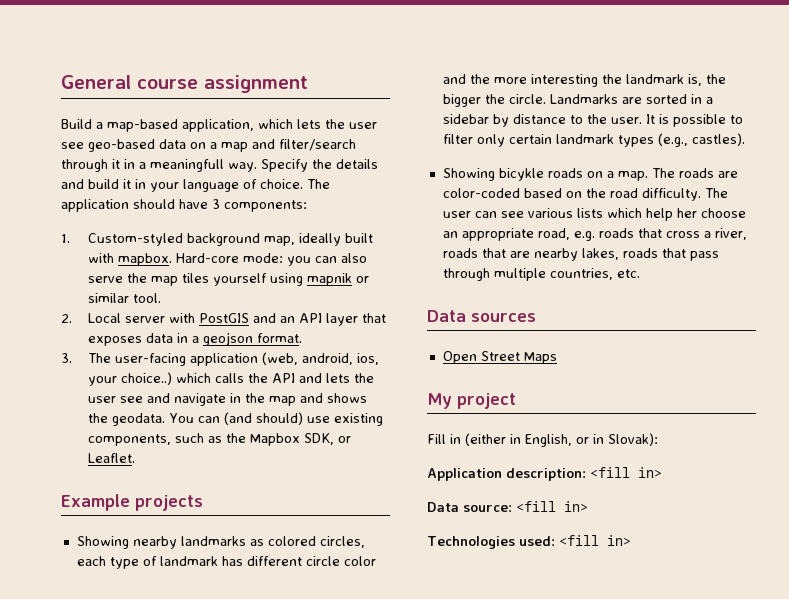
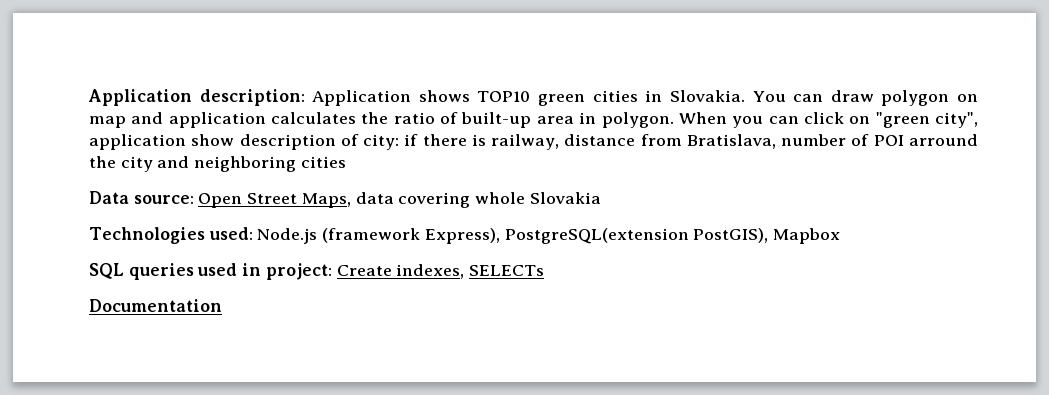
[61,75,308,93] [61,119,377,132] [61,139,356,152] [61,159,378,172] [61,179,330,192] [61,199,307,212] [61,233,374,246] [88,253,368,266] [88,273,370,286] [88,293,162,303] [61,313,387,326] [88,332,303,346] [61,352,380,366] [88,372,375,386] [88,393,368,406] [88,412,384,426] [88,433,352,446] [88,453,136,463] [61,494,203,511] [76,536,365,549] [76,556,376,569] [442,74,726,87] [442,94,713,107] [442,114,743,127] [442,133,745,147] [442,168,738,181] [442,188,728,201] [442,208,746,221] [442,228,747,241] [442,248,719,261] [442,268,640,281] [427,310,536,322] [442,351,557,364] [427,393,516,409] [427,433,658,447] [427,467,662,481] [427,501,588,512] [427,535,631,549] General course assignment // Build a map-based application, which lets the user see geo-based data on a map and filter/search through it in a meaningfull way. Specify the details and build it in your language of choice. The application should have 3 components: // 1. Custom-styled background map, ideally built with mapbox. Hard-core mode: you can also serve the map tiles yourself using mapnik or similar tool. // 2. Local server with PostGIS and an API layer that exposes data in a geojson format. // 3. The user-facing application (web, android, ios, your choice..) which calls the API and lets the user see and navigate in the map and shows the geodata. You can (and should) use existing components, such as the Mapbox SDK, or Leaflet. // Example projects // Showing nearby landmarks as colored circles, each type of landmark has different circle color and the more interesting the landmark is, the bigger the circle. Landmarks are sorted in a sidebar by distance to the user. It is possible to filter only certain landmark types (e.g., castles). // Showing bicykle roads on a map. The roads are color-coded based on the road difficulty. The user can see various lists which help her choose an appropriate road, e.g. roads that cross a river, roads that are nearby lakes, roads that pass through multiple countries, etc. // Data sources // Open Street Maps // My project // Fill in (either in English, or in Slovak): // Application description: <fill in> // Data source: <fill in> // Technologies used: <fill in> -> [88,89,979,106] [89,112,979,128] [89,134,978,150] [89,156,346,172] [89,191,601,208] [89,227,841,244] [89,263,545,280] [89,299,222,312] Application description: Application shows TOP10 green cities in Slovakia. You can draw polygon on map and application calculates the ratio of built-up area in polygon. When you can click on "green city", application show description of city: if there is railway, distance from Bratislava, number of POI arround the city and neighboring cities // Data source: Open Street Maps, data covering whole Slovakia // Technologies used: Node.js (framework Express), PostgreSQL(extension PostGIS), Mapbox // SQL queries used in project: Create indexes, SELECTs // Documentation

